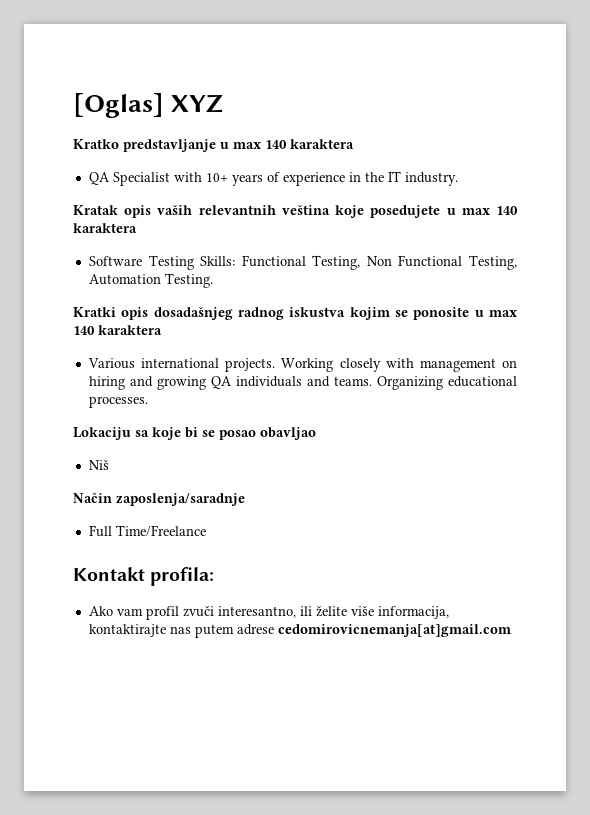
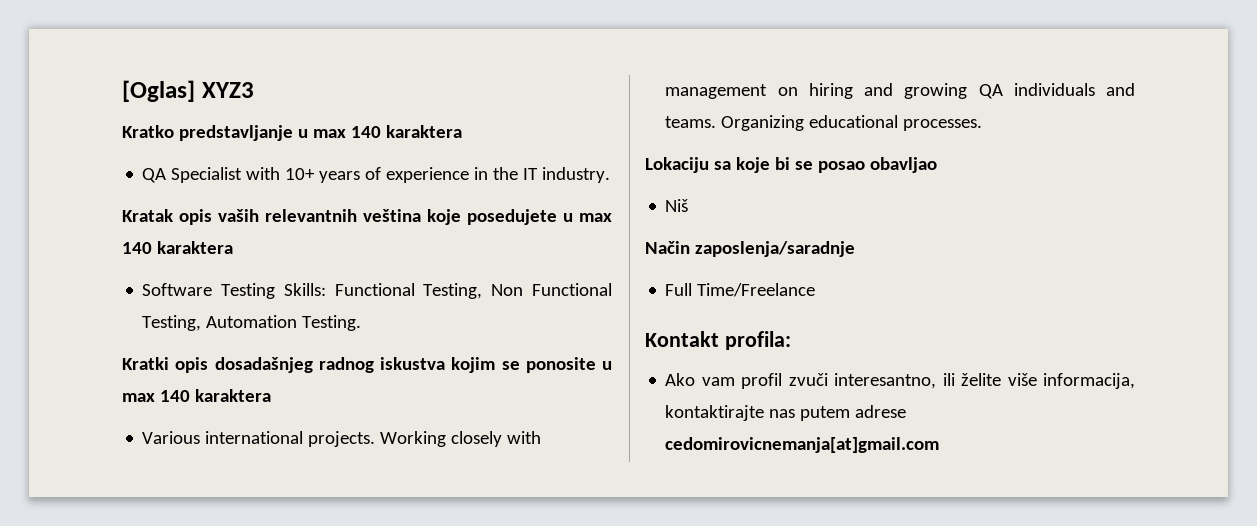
[171,94,224,113] XYZ -> [201,82,254,98] XYZ3

